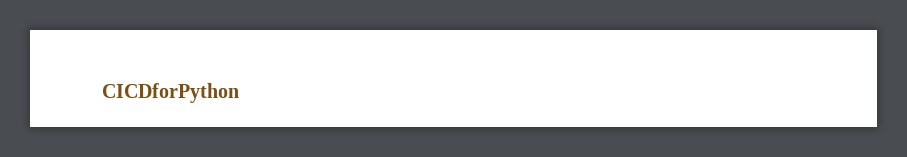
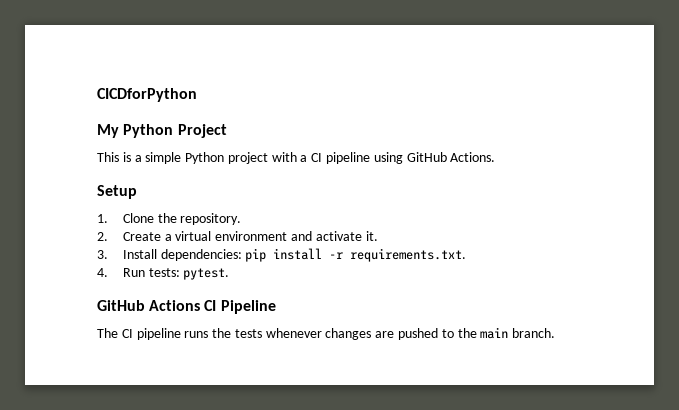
(239, 93) none -> [97,124,227,138] [97,152,496,164] [97,185,137,199] [97,213,242,225] [97,231,378,241] [97,248,467,262] [97,268,230,280] [97,300,276,314] [97,327,556,340] // My Python Project // This is a simple Python project with a CI pipeline using GitHub Actions. // Setup // 1. Clone the repository. // 2. Create a virtual environment and activate it. // 3. Install dependencies: pip install -r requirements.txt. // 4. Run tests: pytest. // GitHub Actions CI Pipeline // The CI pipeline runs the tests whenever changes are pushed to the main branch.

